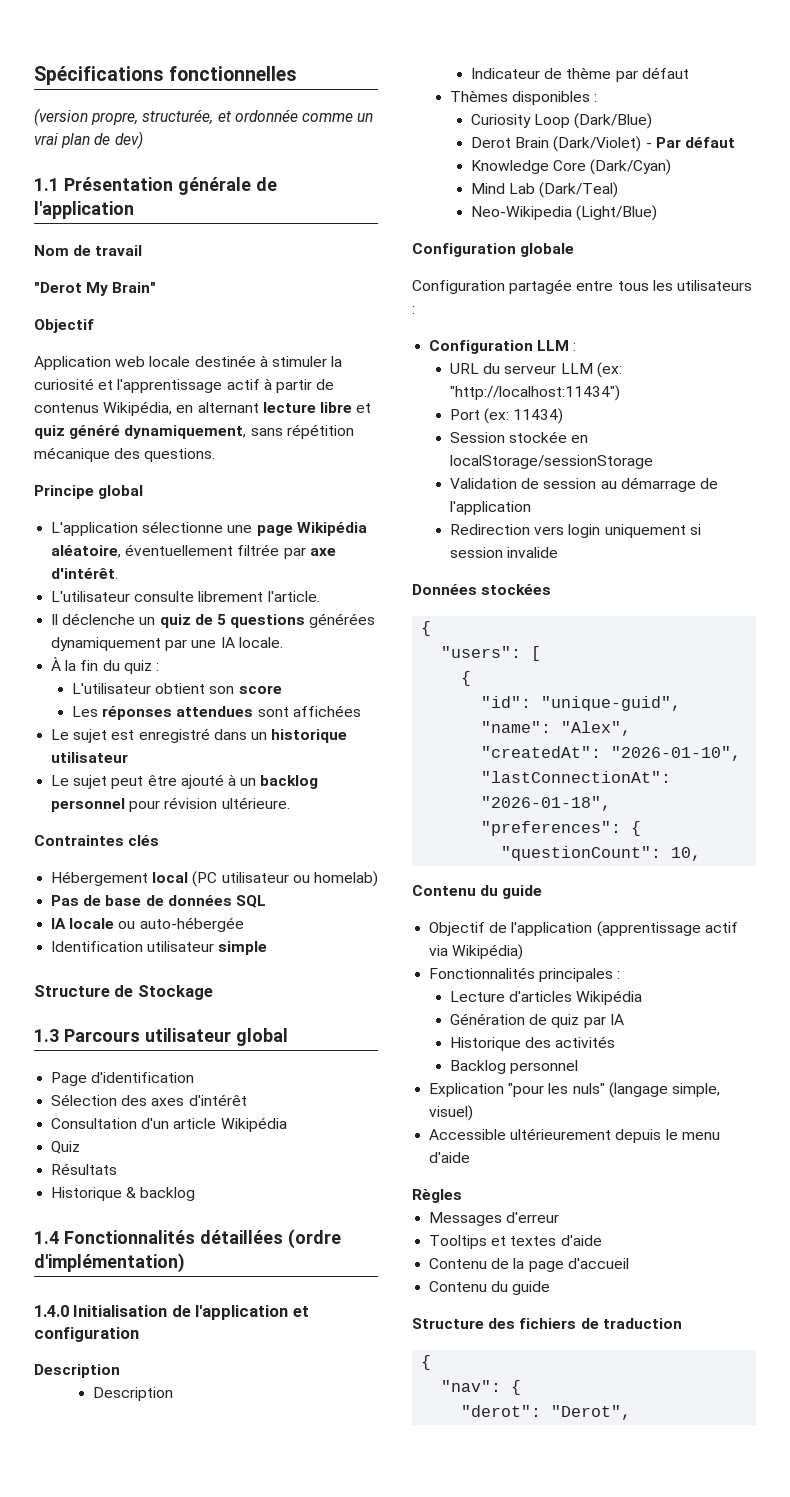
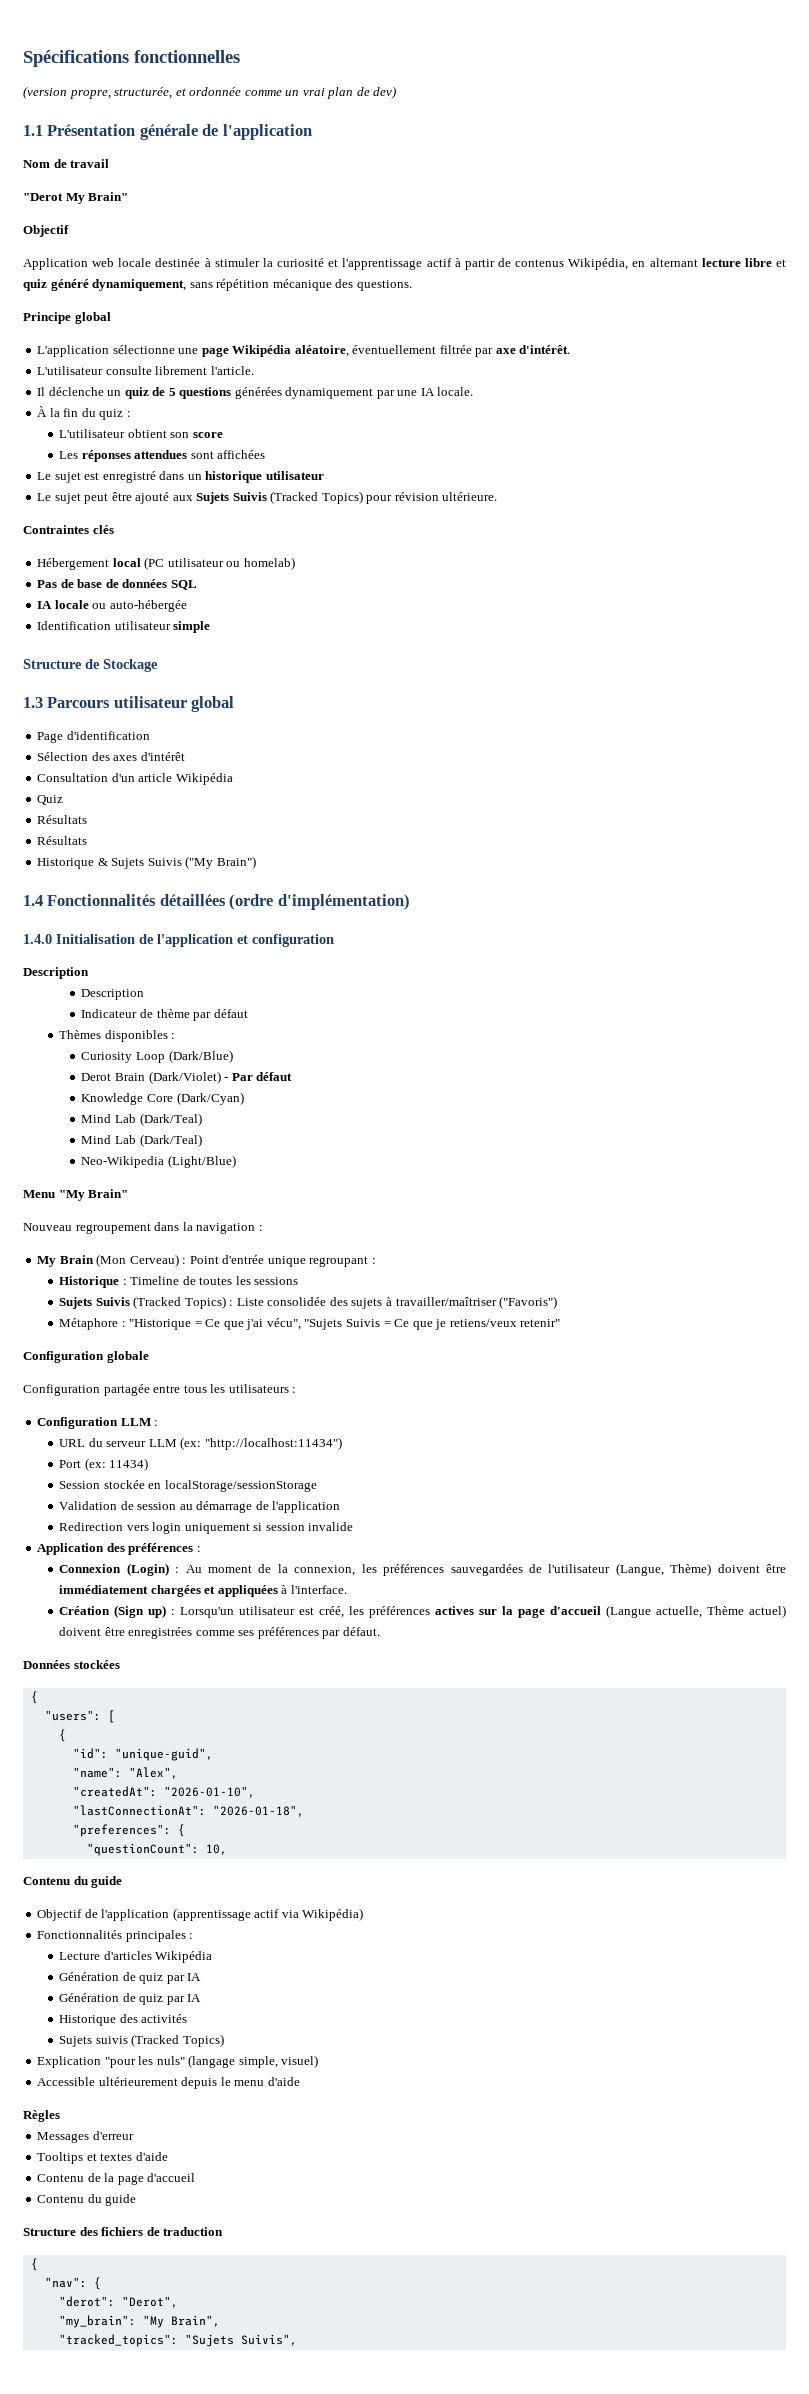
[227,774,319,789] [51,798,126,812] à un backlog personnel -> [172,491,363,504] aux Sujets Suivis (Tracked Topics)
(118, 1169) none -> [37,836,88,845] // Résultats
[140,1187,196,1201] backlog -> [111,856,256,869] Sujets Suivis ("My Brain")
(619, 190) none -> [81,1134,202,1147] // Mind Lab (Dark/Teal)
(658, 213) none -> [23,1189,129,1201] [23,1222,263,1234] [37,1254,376,1267] [59,1276,299,1288] [59,1296,558,1309] [59,1318,561,1330] // Menu "My Brain" // Nouveau regroupement dans la navigation : // My Brain (Mon Cerveau) : Point d'entrée unique regroupant : // Historique : Timeline de toutes les sessions // Sujets Suivis (Tracked Topics) : Liste consolidée des sujets à travailler/maîtriser ("Favoris") // Métaphore : "Historique = Ce que j'ai vécu", "Sujets Suivis = Ce que je retiens/veux retenir"
(559, 552) none -> [37,1543,201,1555] [59,1563,787,1576] [59,1585,347,1597] [59,1605,786,1618] [59,1627,380,1639] // Application des préférences : // Connexion (Login) : Au moment de la connexion, les préférences sauvegardées de l'utilisateur (Langue, Thème) doivent être immédiatement chargées et appliquées à l'interface. // Création (Sign up) : Lorsqu'un utilisateur est créé, les préférences actives sur la page d'accueil (Langue actuelle, Thème actuel) doivent être enregistrées comme ses préférences par défaut.
(624, 1019) none -> [59,1993,202,2005] // Génération de quiz par IA
[450,1060,579,1074] Backlog personnel -> [59,2034,224,2047] Sujets suivis (Tracked Topics)
(632, 1412) none -> [58,2315,220,2328] [58,2334,297,2347] // "my_brain": "My Brain", // "tracked_topics": "Sujets Suivis",

